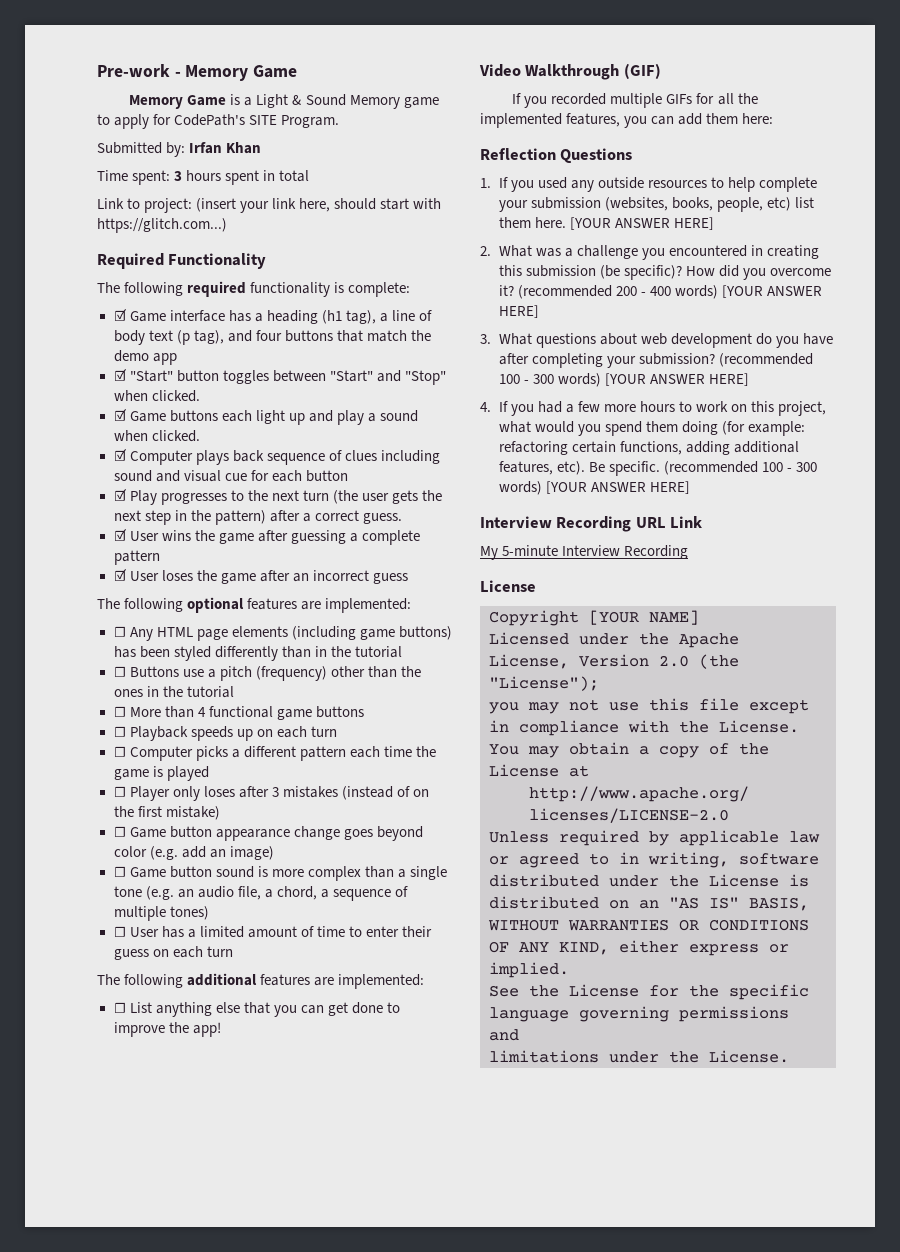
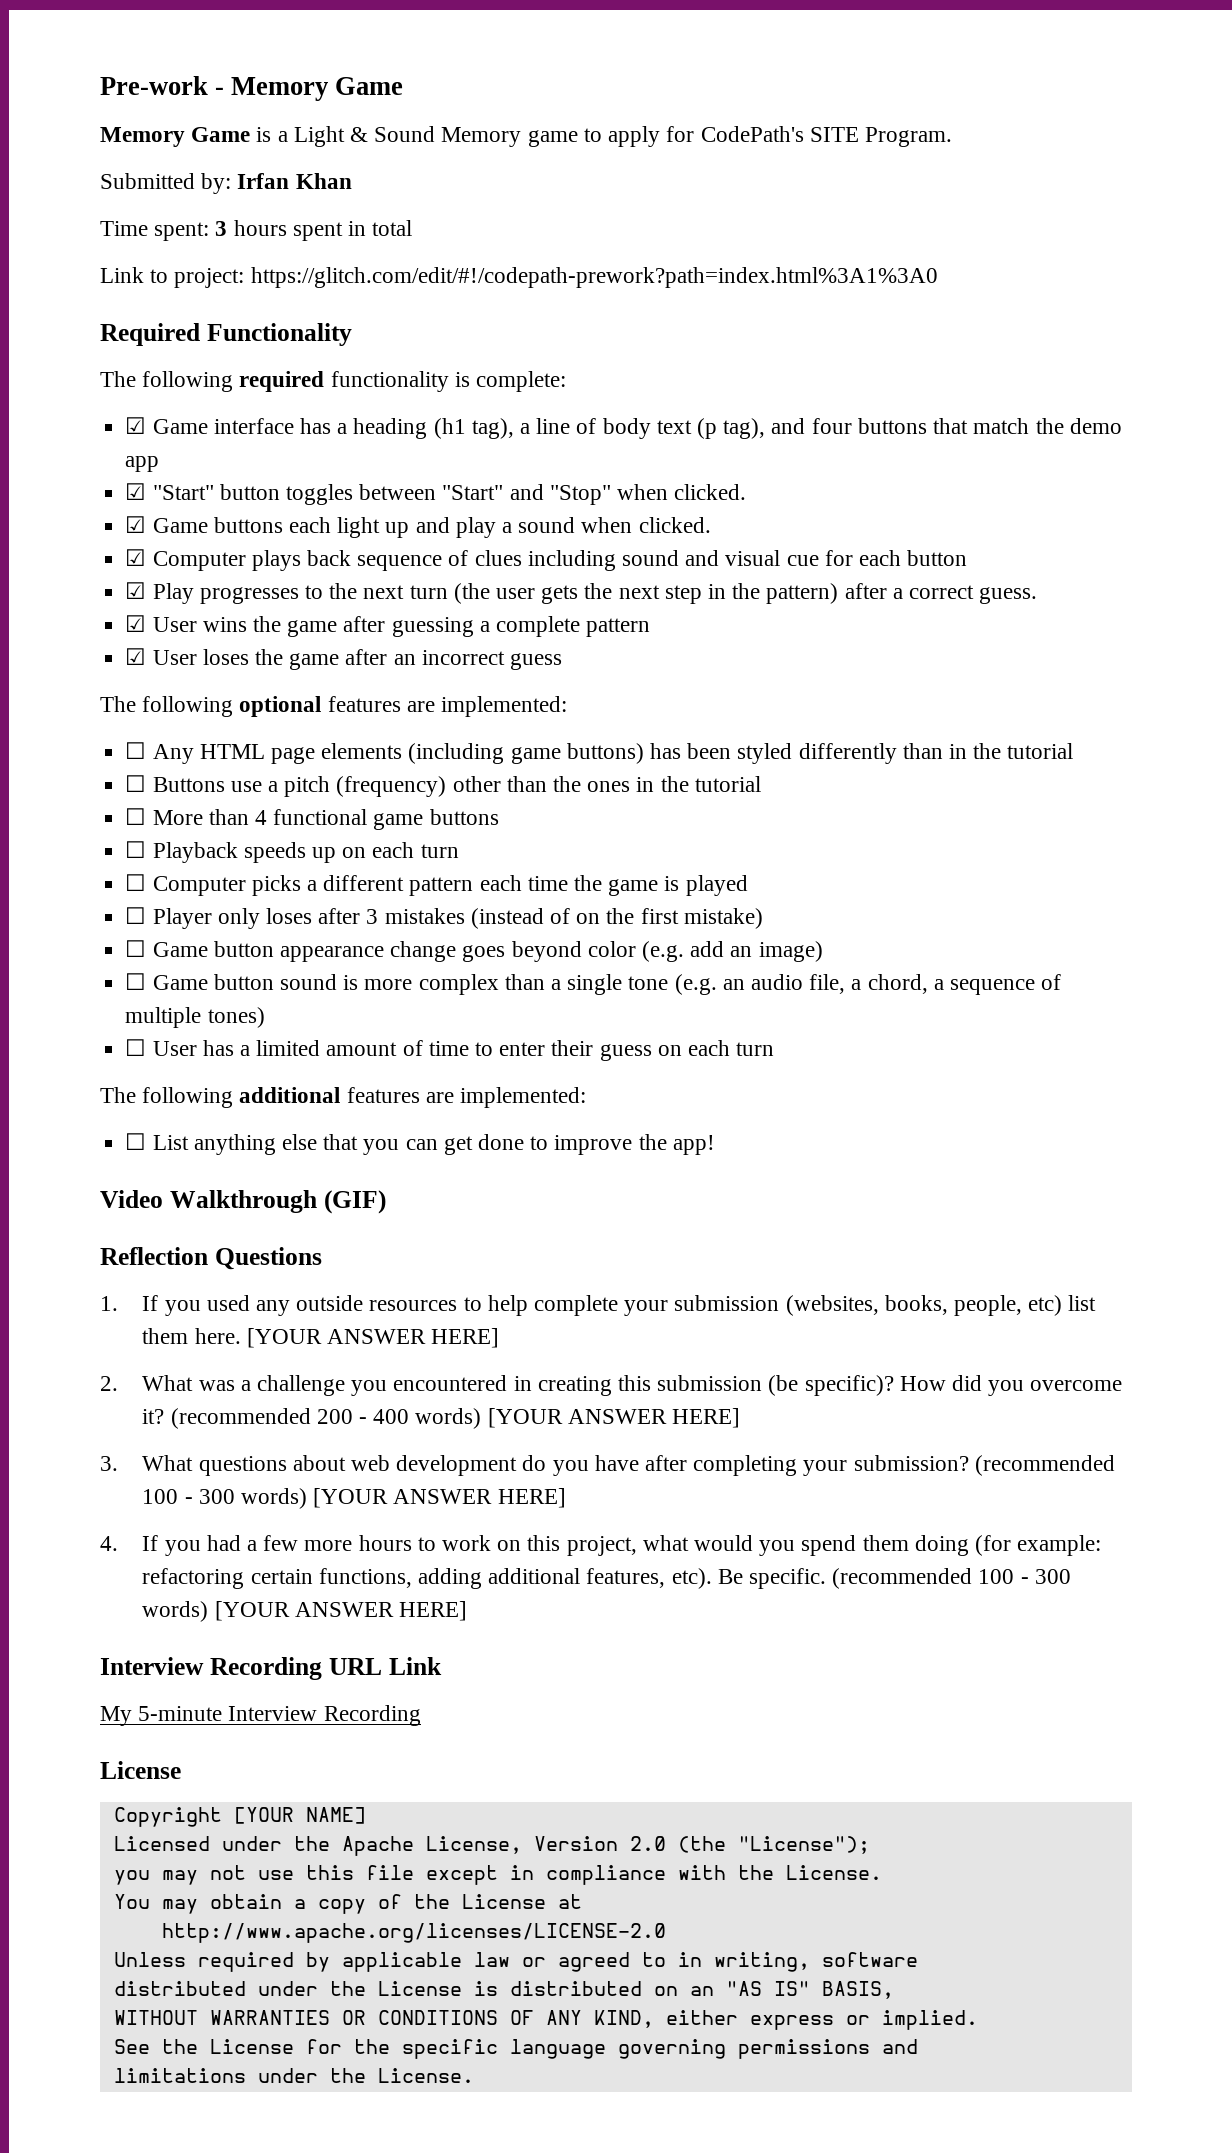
[196,198,442,213] [97,218,227,233] (insert your link here, should start with https://glitch.com...) -> [250,267,938,288] https://glitch.com/edit/#!/codepath-prework?path=index.html%3A1%3A0
[512,93,758,108] [480,113,774,128] // If you recorded multiple GIFs for all the implemented features, you can add them here: -> (386, 1202) none

